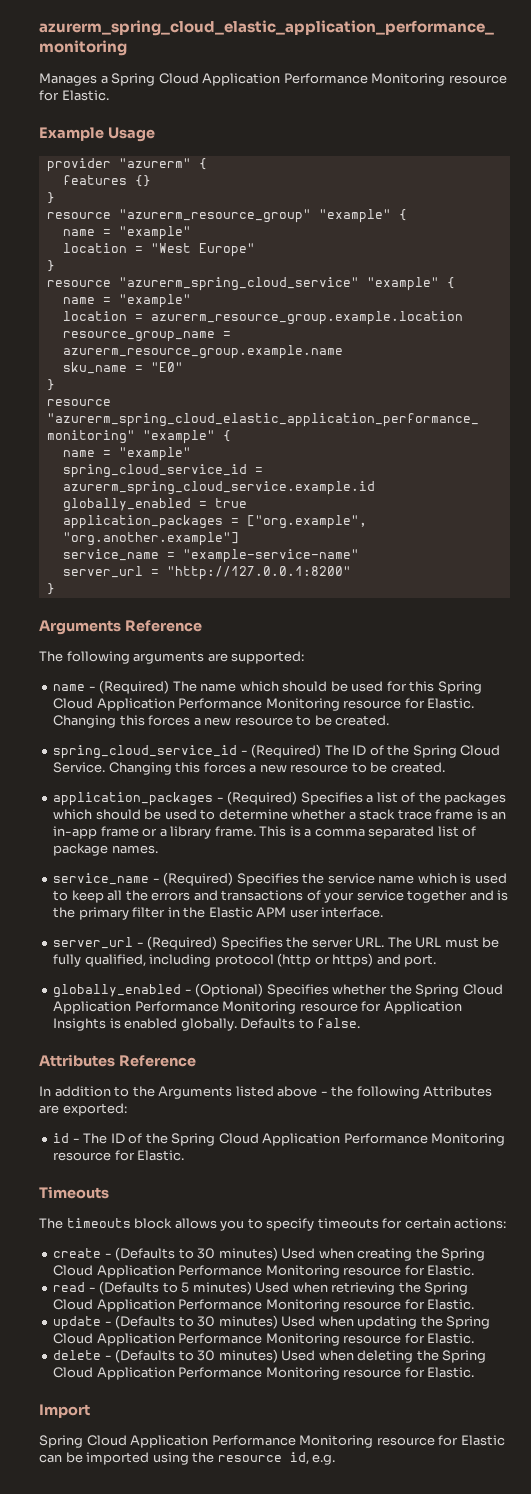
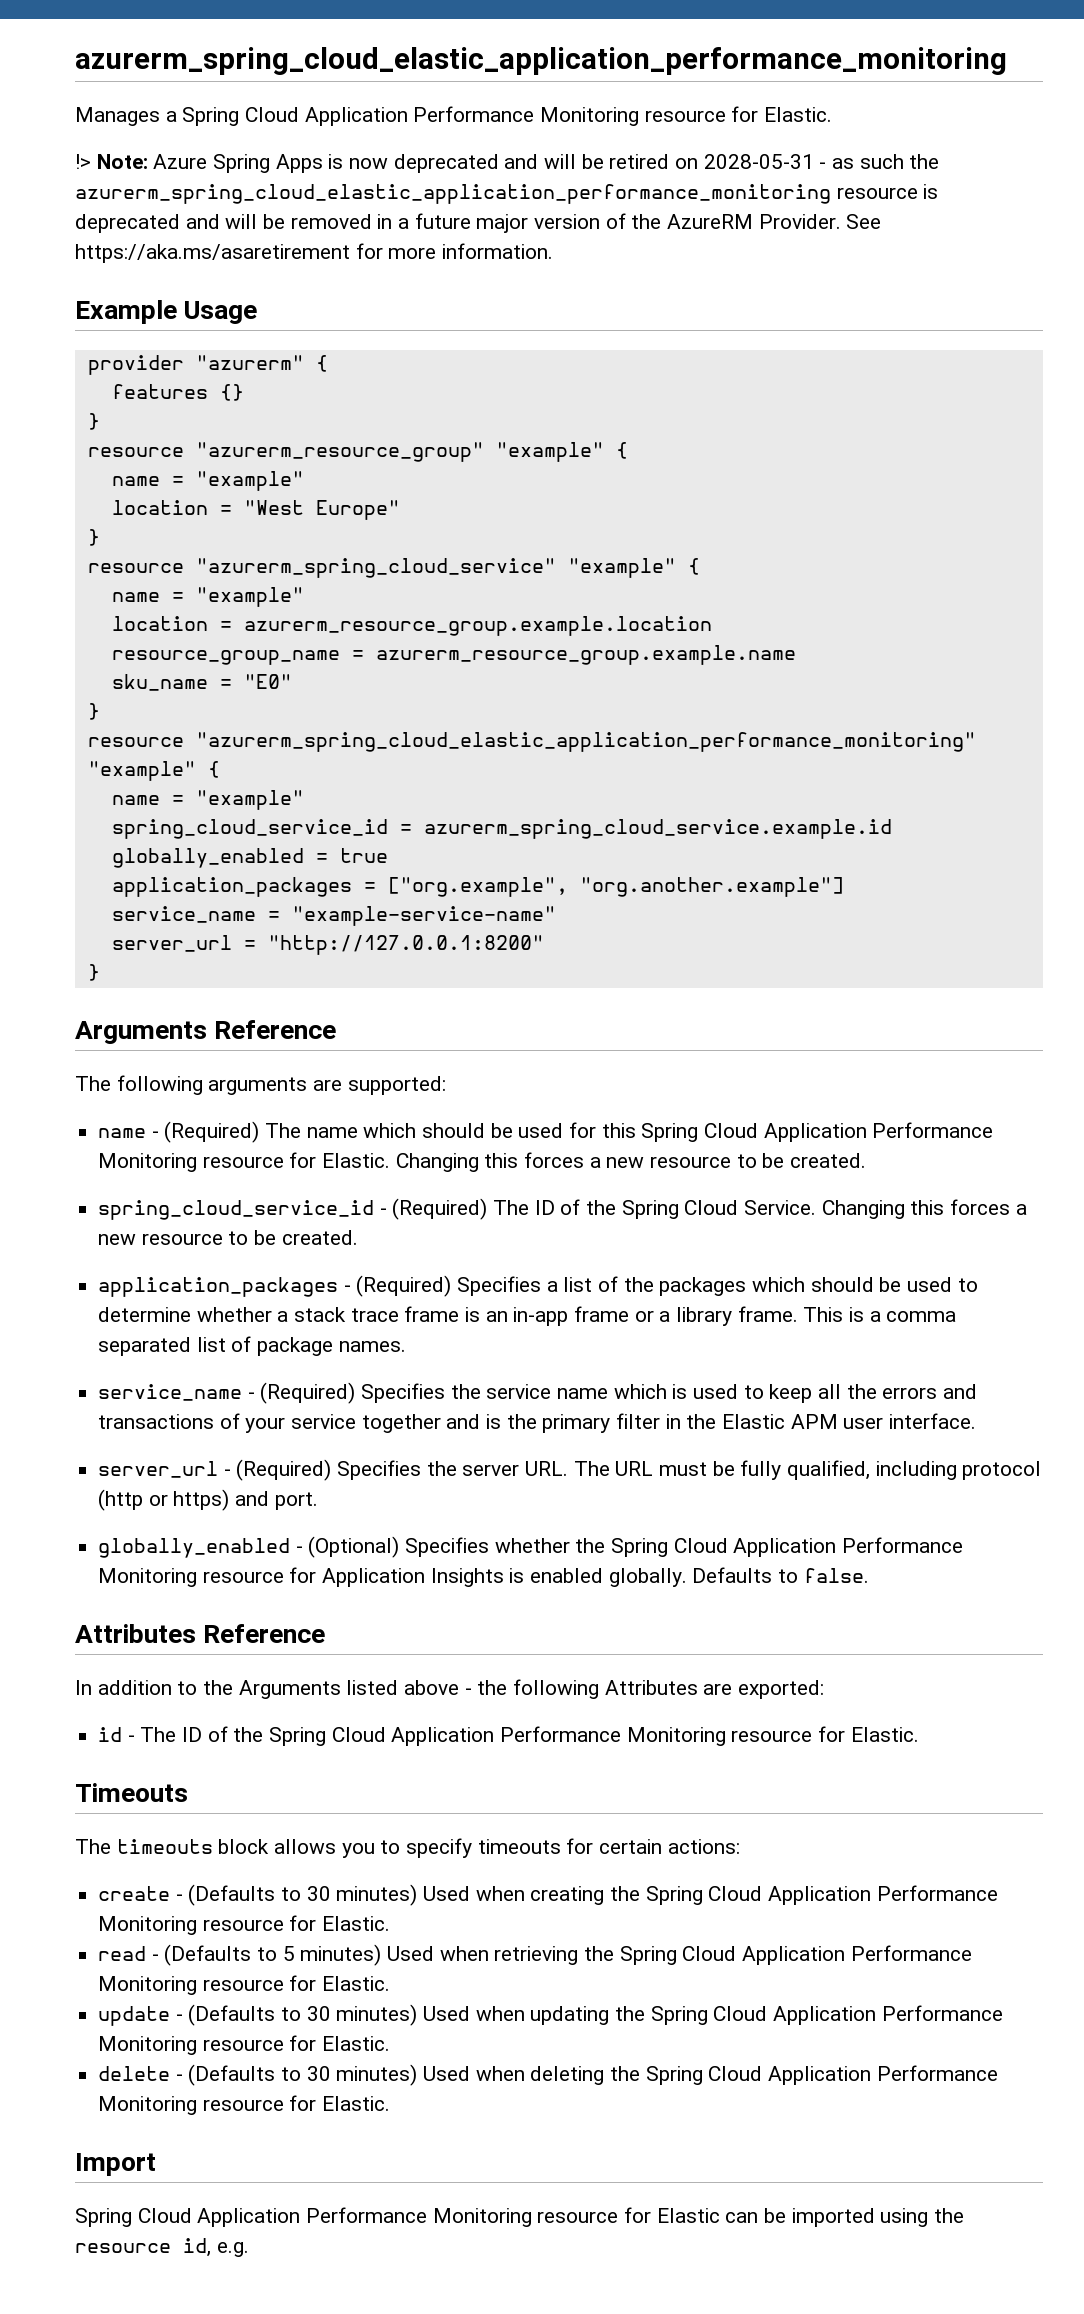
(109, 95) none -> [75,154,940,173] [75,184,939,204] [75,213,882,233] [75,243,554,263] // !> Note: Azure Spring Apps is now deprecated and will be retired on 2028-05-31 - as such the azurerm_spring_cloud_elastic_application_performance_monitoring resource is deprecated and will be removed in a future major version of the AzureRM Provider. See https://aka.ms/asaretirement for more information.

